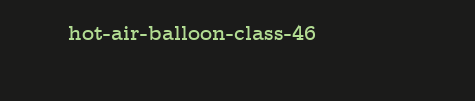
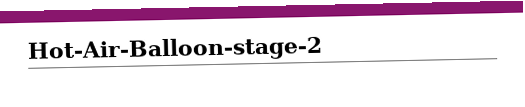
[68,24,316,40] hot-air-balloon-class-46 -> [27,35,323,64] Hot-Air-Balloon-stage-2

